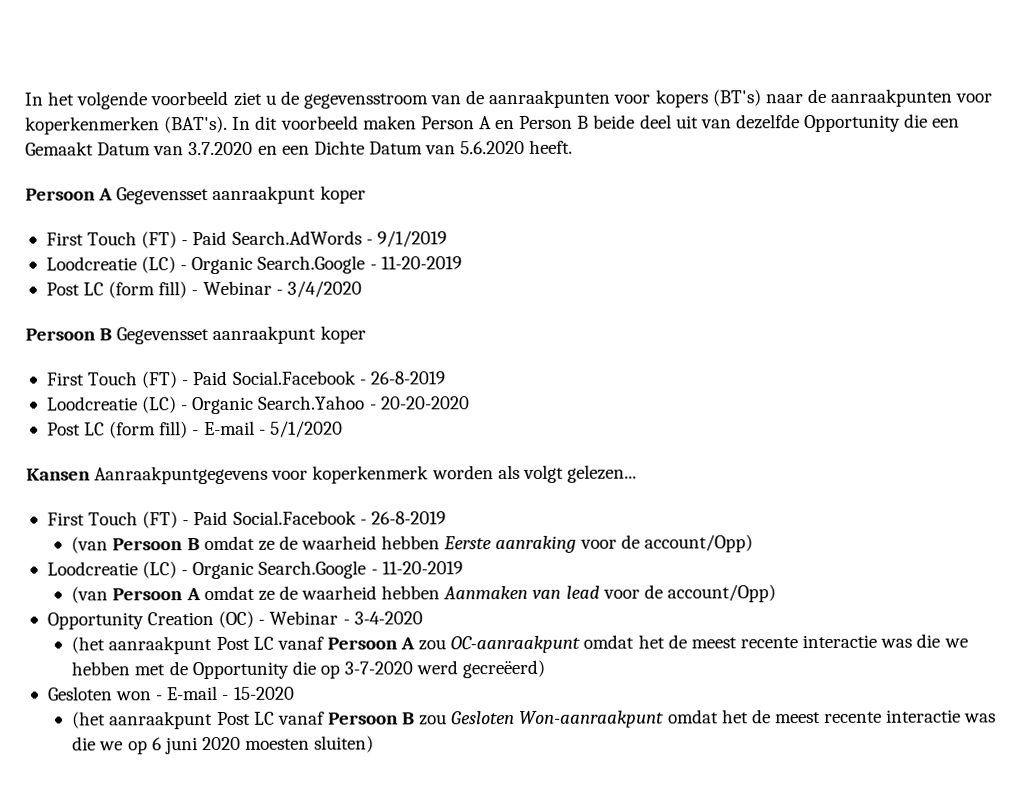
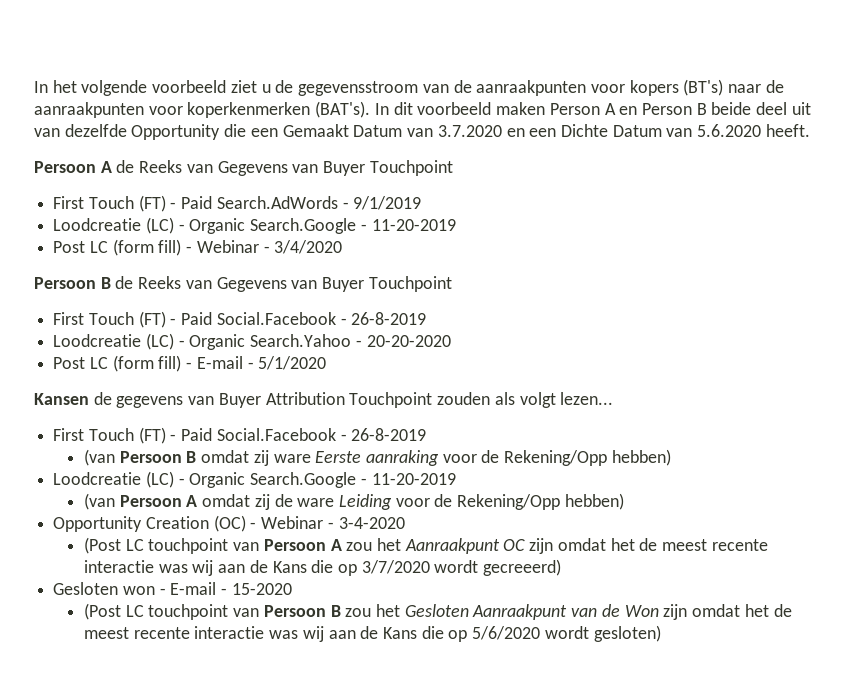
[116,185,366,205] Gegevensset aanraakpunt koper -> [116,160,453,176] de Reeks van Gegevens van Buyer Touchpoint
[116,325,366,345] Gegevensset aanraakpunt koper -> [115,276,452,292] de Reeks van Gegevens van Buyer Touchpoint
[94,465,494,485] Aanraakpuntgegevens voor koperkenmerk worden -> [93,392,491,408] de gegevens van Buyer Attribution Touchpoint zouden
[566,464,637,483] gelezen... -> [560,392,614,405] lezen...
[257,535,441,551] ze de waarheid hebben -> [253,450,311,466] zij ware
[643,534,753,553] account/Opp) -> [504,449,671,466] Rekening/Opp hebben)
[257,584,776,603] ze de waarheid hebben Aanmaken van lead voor de account/Opp) -> [254,493,624,510] zij de ware Leiding voor de Rekening/Opp hebben)
[71,633,968,655] [71,659,546,680] (het aanraakpunt Post LC vanaf Persoon A zou OC-aanraakpunt omdat het de meest recente interactie was die we hebben met de Opportunity die op 3-7-2020 werd gecreëerd) -> [83,537,768,554] [83,559,562,576] (Post LC touchpoint van Persoon A zou het Aanraakpunt OC zijn omdat het de meest recente interactie was wij aan de Kans die op 3/7/2020 wordt gecreeerd)
[72,709,997,730] [72,735,375,755] (het aanraakpunt Post LC vanaf Persoon B zou Gesloten Won-aanraakpunt omdat het de meest recente interactie was die we op 6 juni 2020 moesten sluiten) -> [83,603,792,620] [83,625,661,642] (Post LC touchpoint van Persoon B zou het Gesloten Aanraakpunt van de Won zijn omdat het de meest recente interactie was wij aan de Kans die op 5/6/2020 wordt gesloten)

